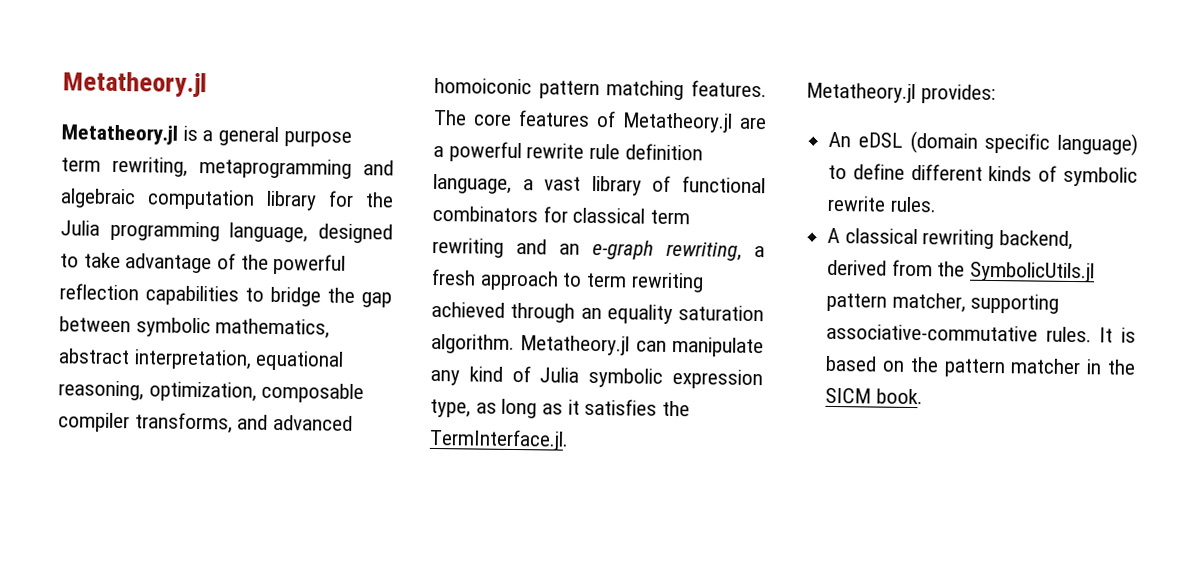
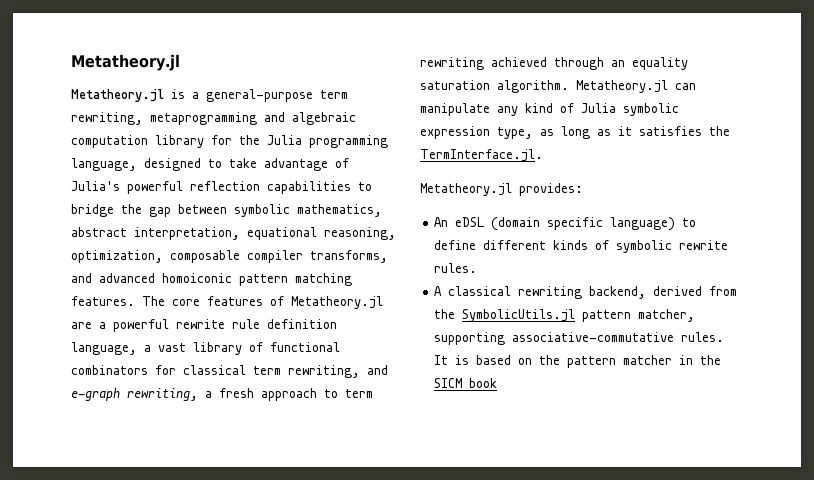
[218,126,352,147] general purpose -> [206,89,313,102] general-purpose
[240,254,269,270] the -> [71,181,120,191] Julia's
[432,237,580,258] rewriting and an -> [288,365,388,378] rewriting, and
[875,388,923,405] book. -> [469,378,498,388] book

